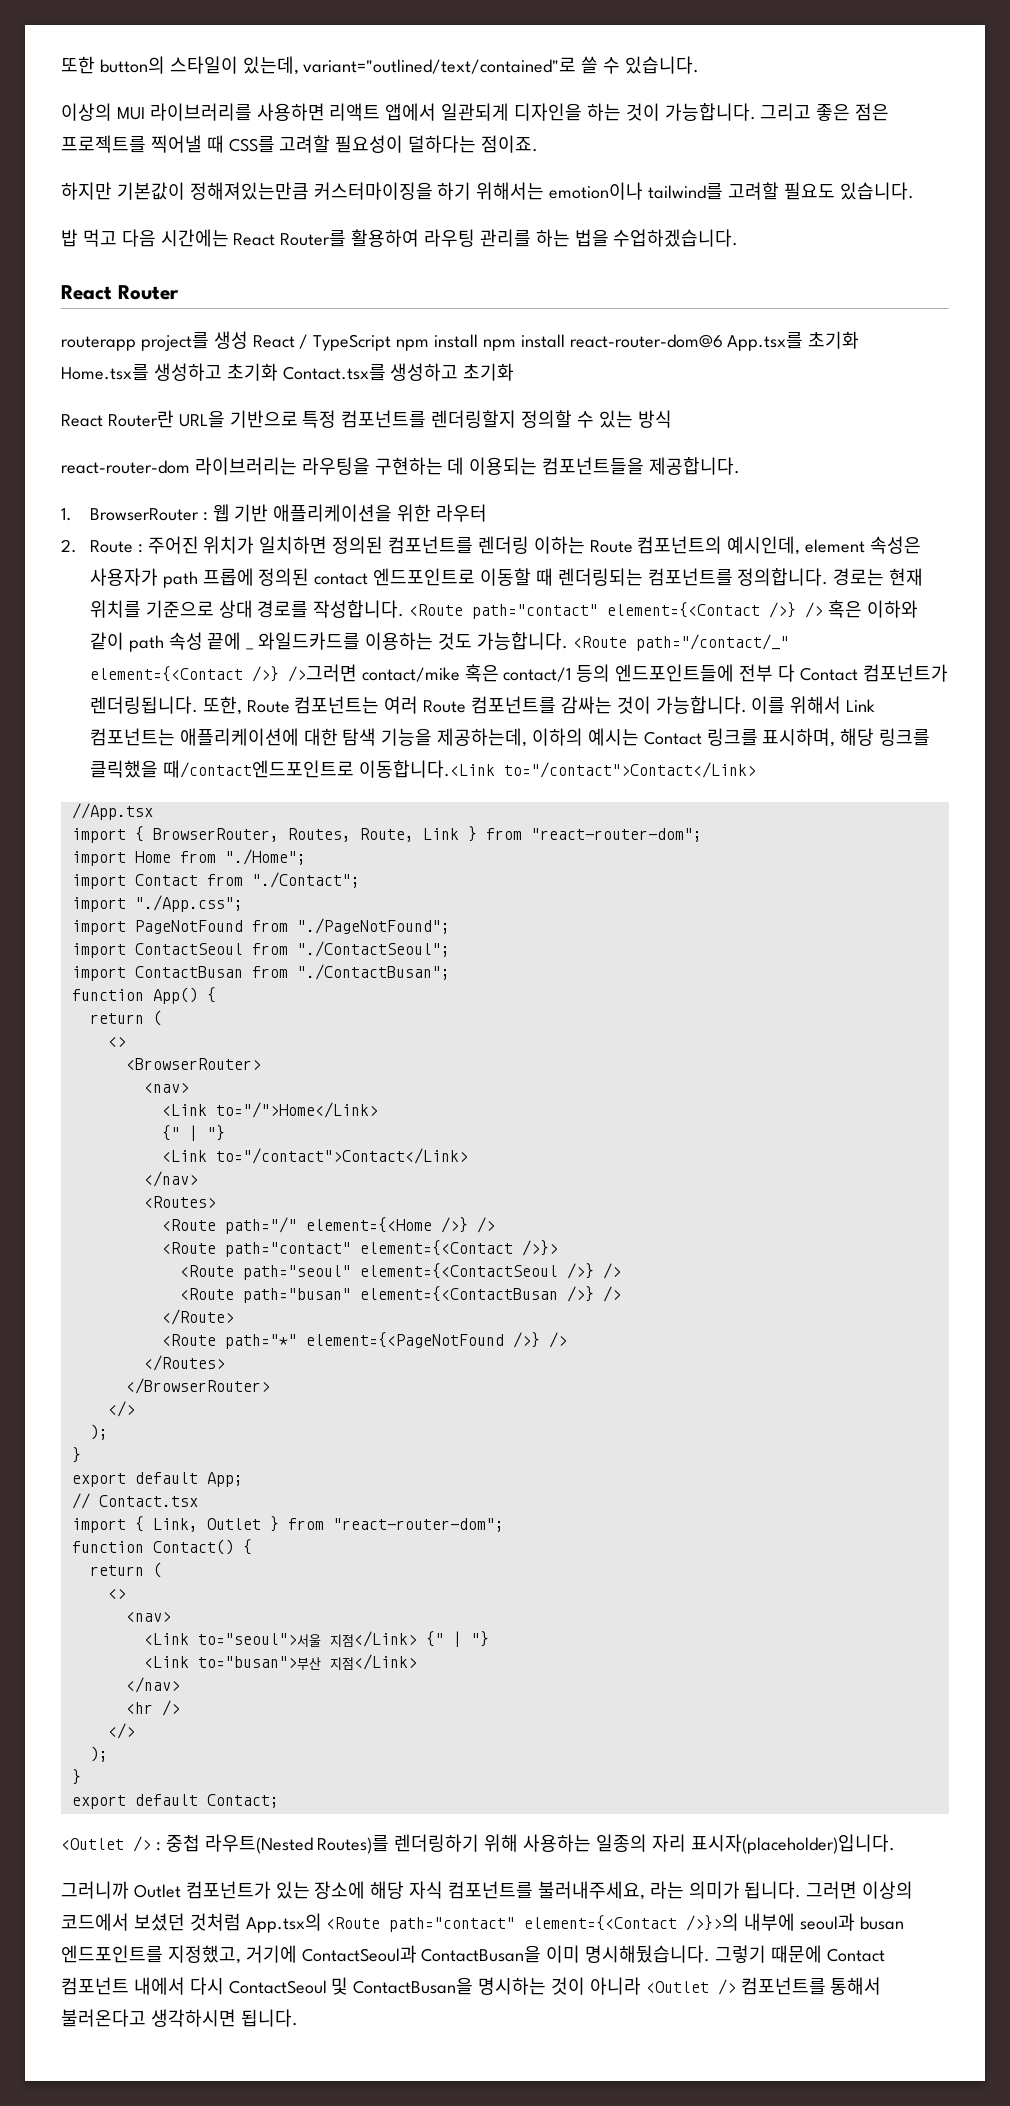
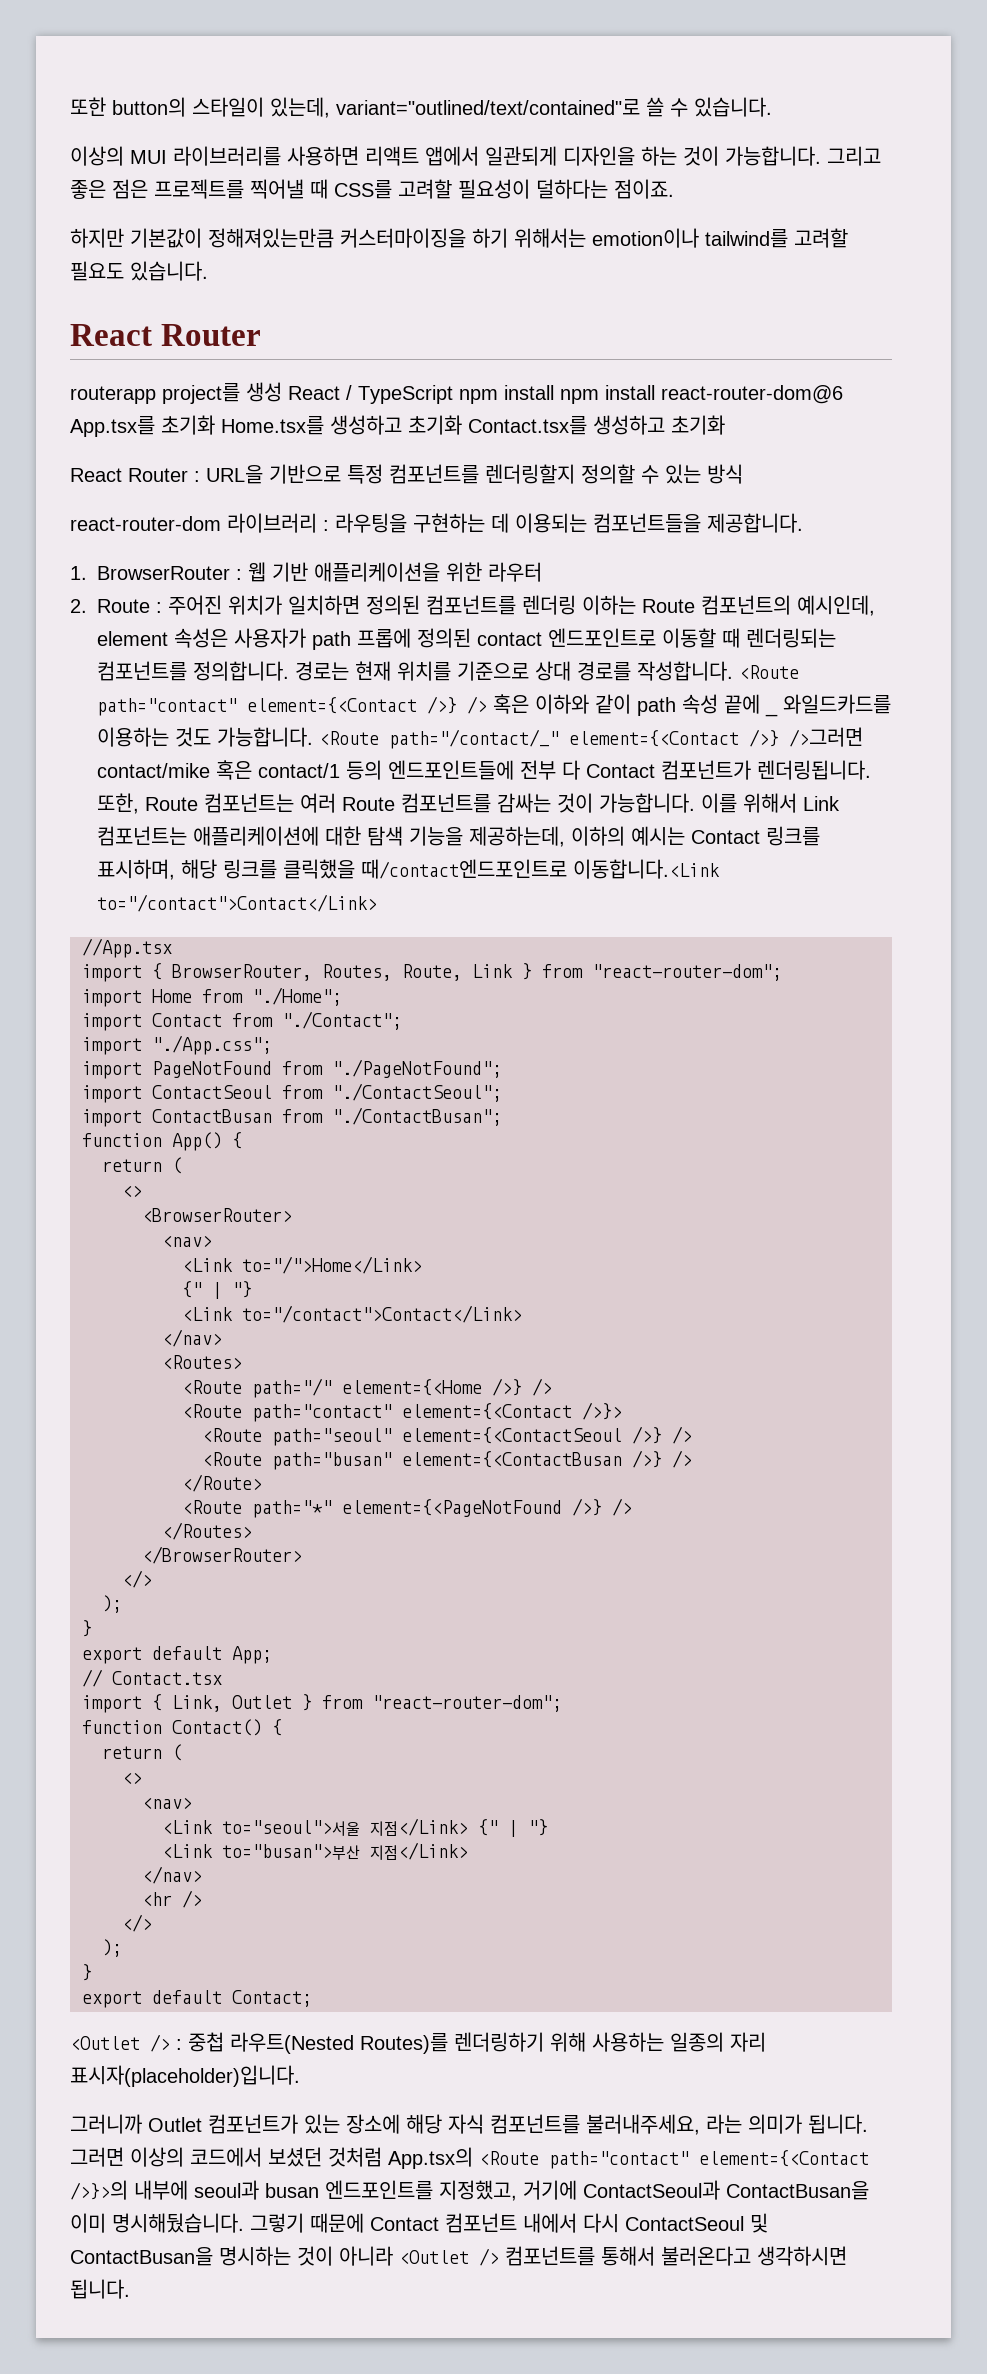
[61,229,739,247] // 밥 먹고 다음 시간에는 React Router를 활용하여 라우팅 관리를 하는 법을 수업하겠습니다. -> (208, 271) none
[107,410,174,428] Router란 -> [128,468,200,482] Router :
[194,457,297,475] 라이브러리는 -> [227,513,329,533] 라이브러리 :

